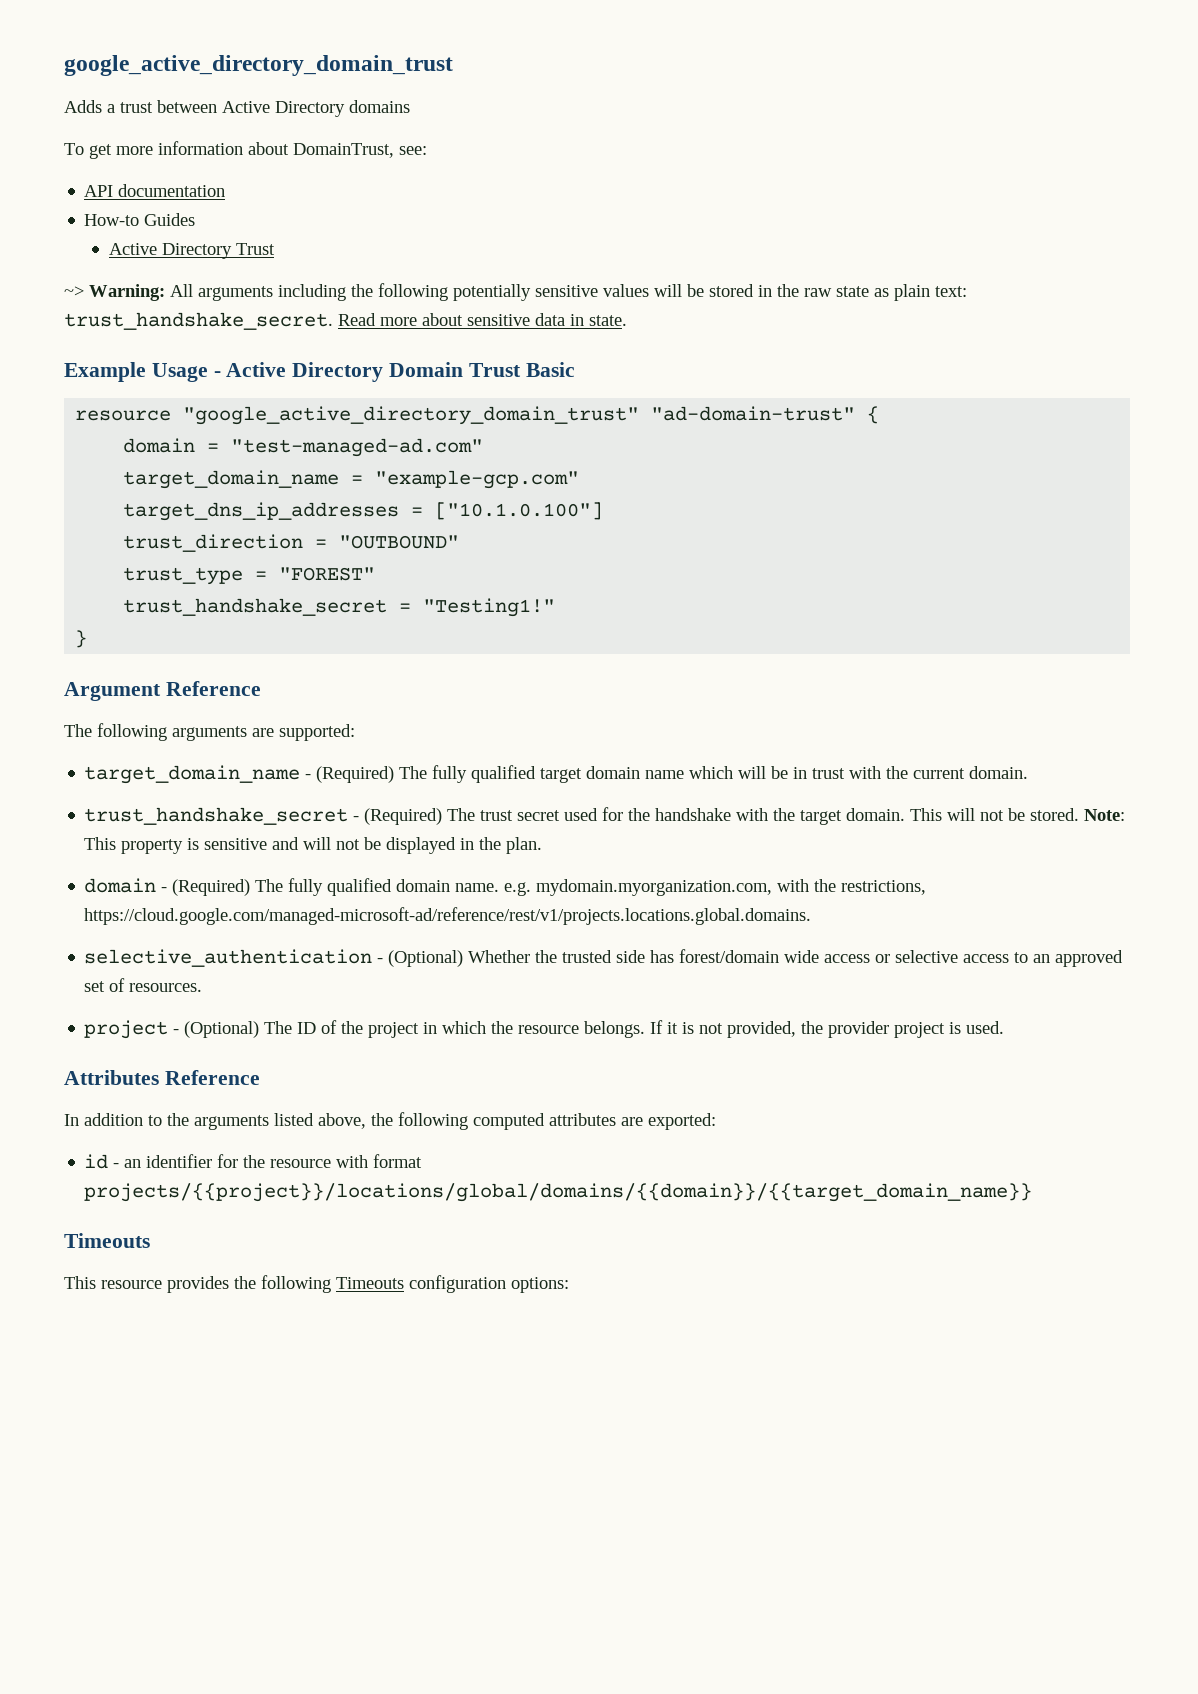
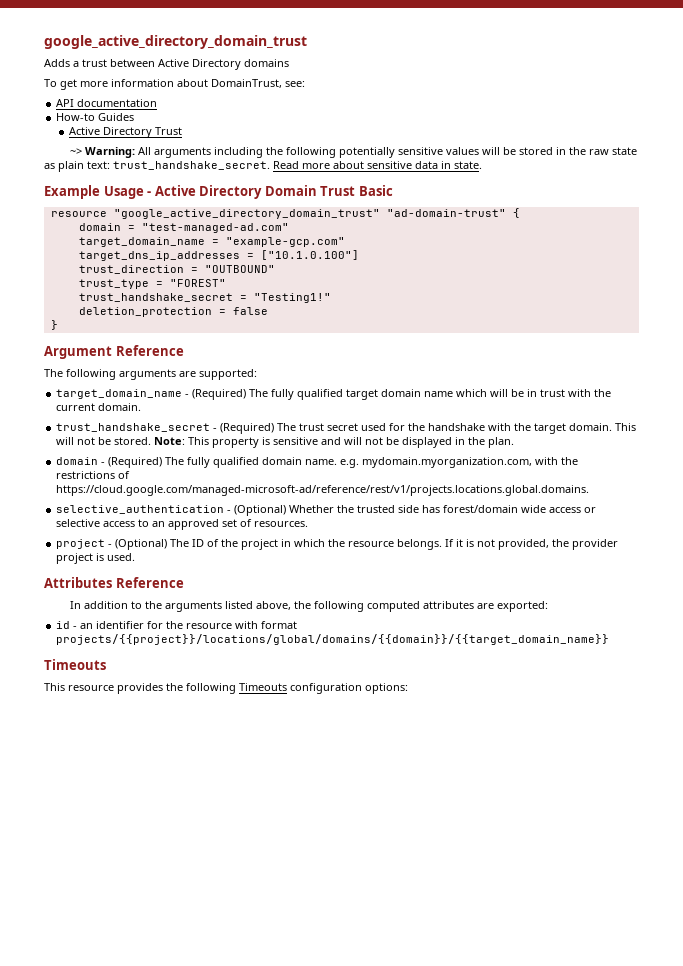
(556, 607) none -> [78,307,268,317] // deletion_protection = false
[841,880,927,895] restrictions, -> [56,471,131,479] restrictions of

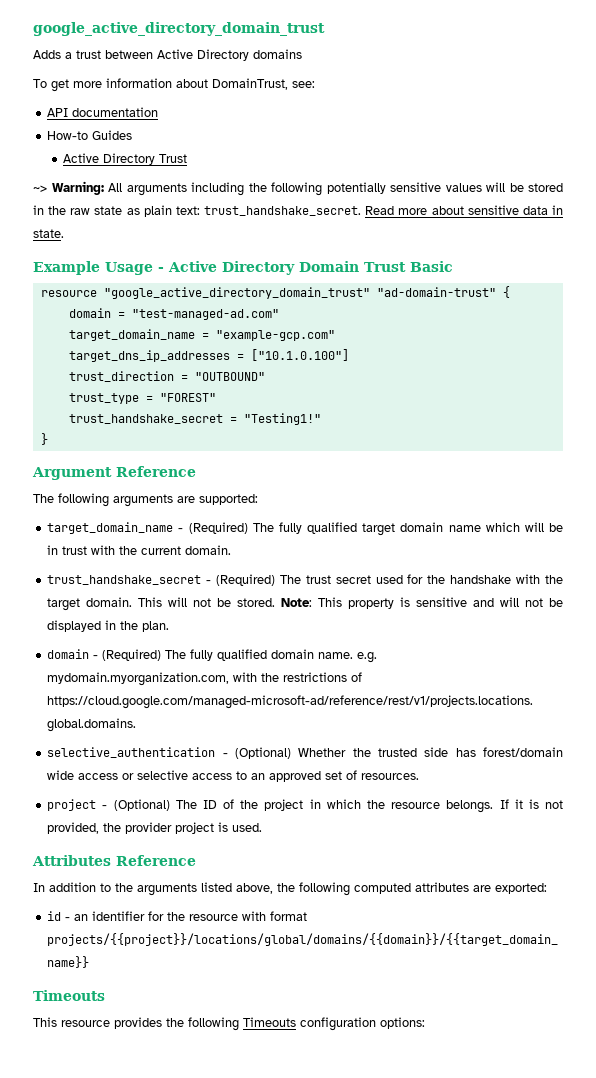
[78,307,268,317] // deletion_protection = false -> (321, 419) none

